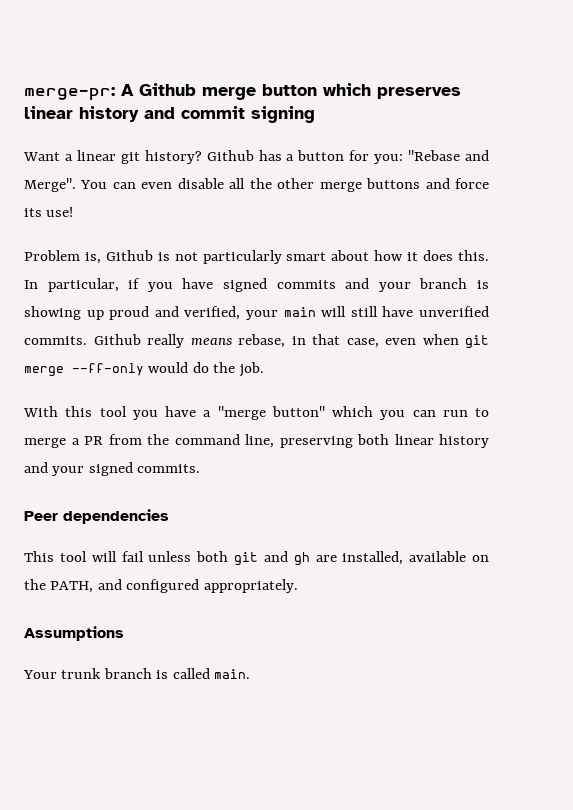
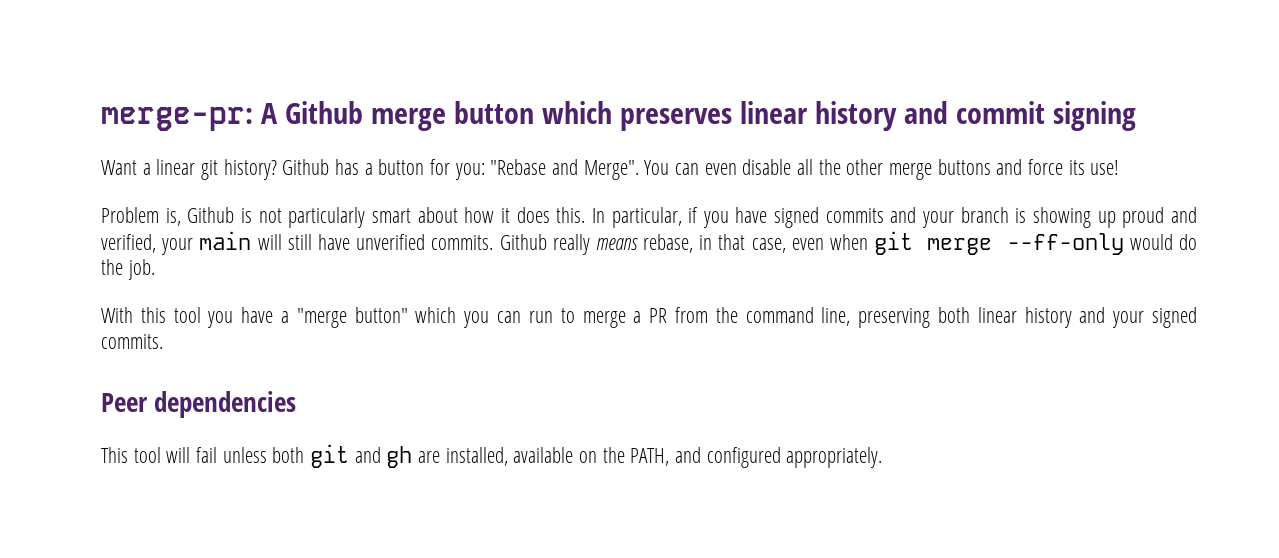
[24,626,124,641] [23,668,251,679] // Assumptions // Your trunk branch is called main. -> (883, 457) none

